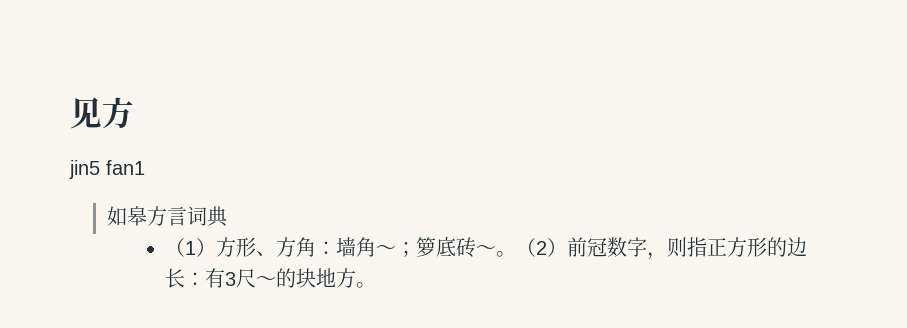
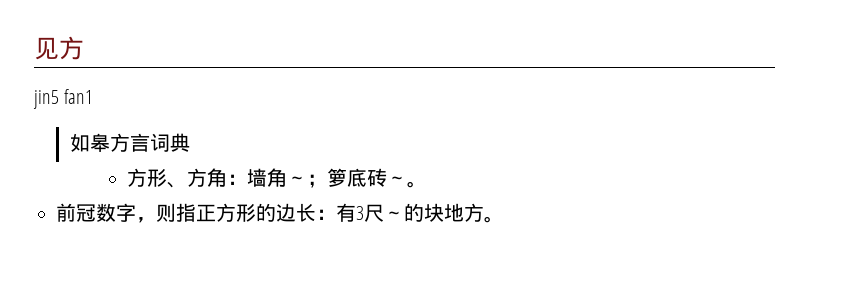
[165,238,217,257] （1） -> (190, 142) none
[516,238,568,257] （2） -> (428, 184) //

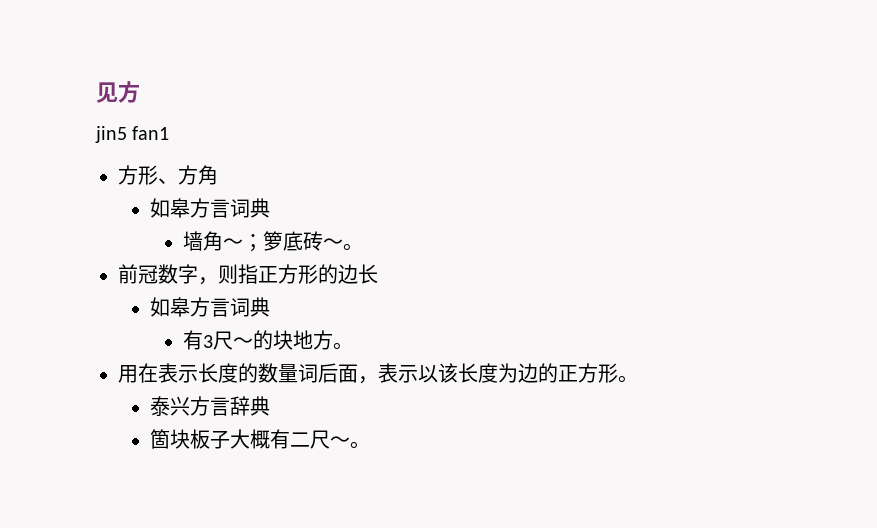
[69,133,190,152] [127,168,248,188] // 如皋方言词典 // 方形、方角： -> [118,165,218,185] [150,198,271,218] // 方形、方角 // 如皋方言词典 //
[316,209,336,220] ： -> [150,297,271,317] // 如皋方言词典 //
(504, 219) none -> [118,363,638,384] [150,396,271,416] [150,429,371,449] // 用在表示长度的数量词后面，表示以该长度为边的正方形。 // 泰兴方言辞典 // 箇块板子大概有二尺～。

